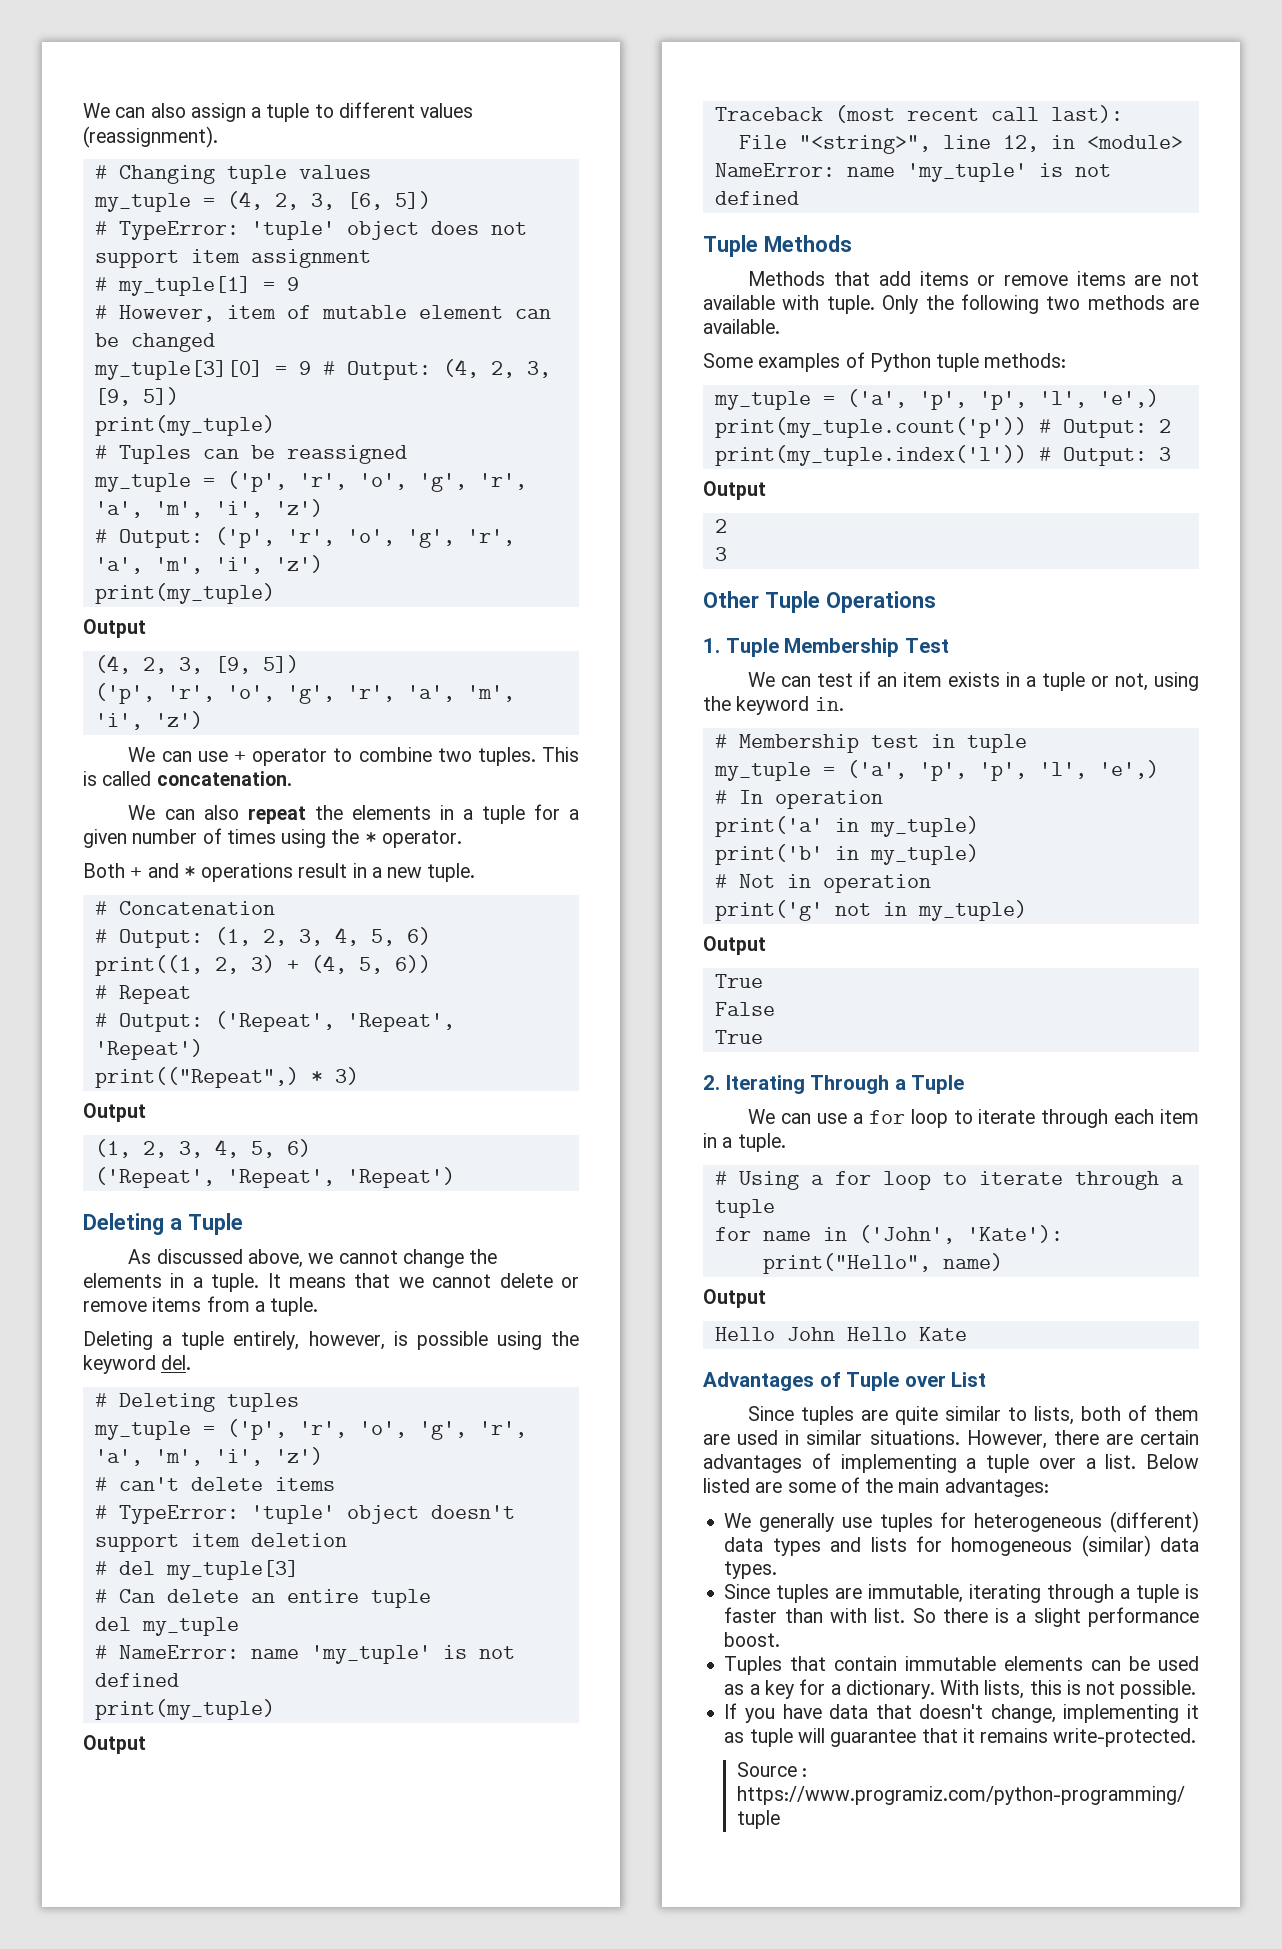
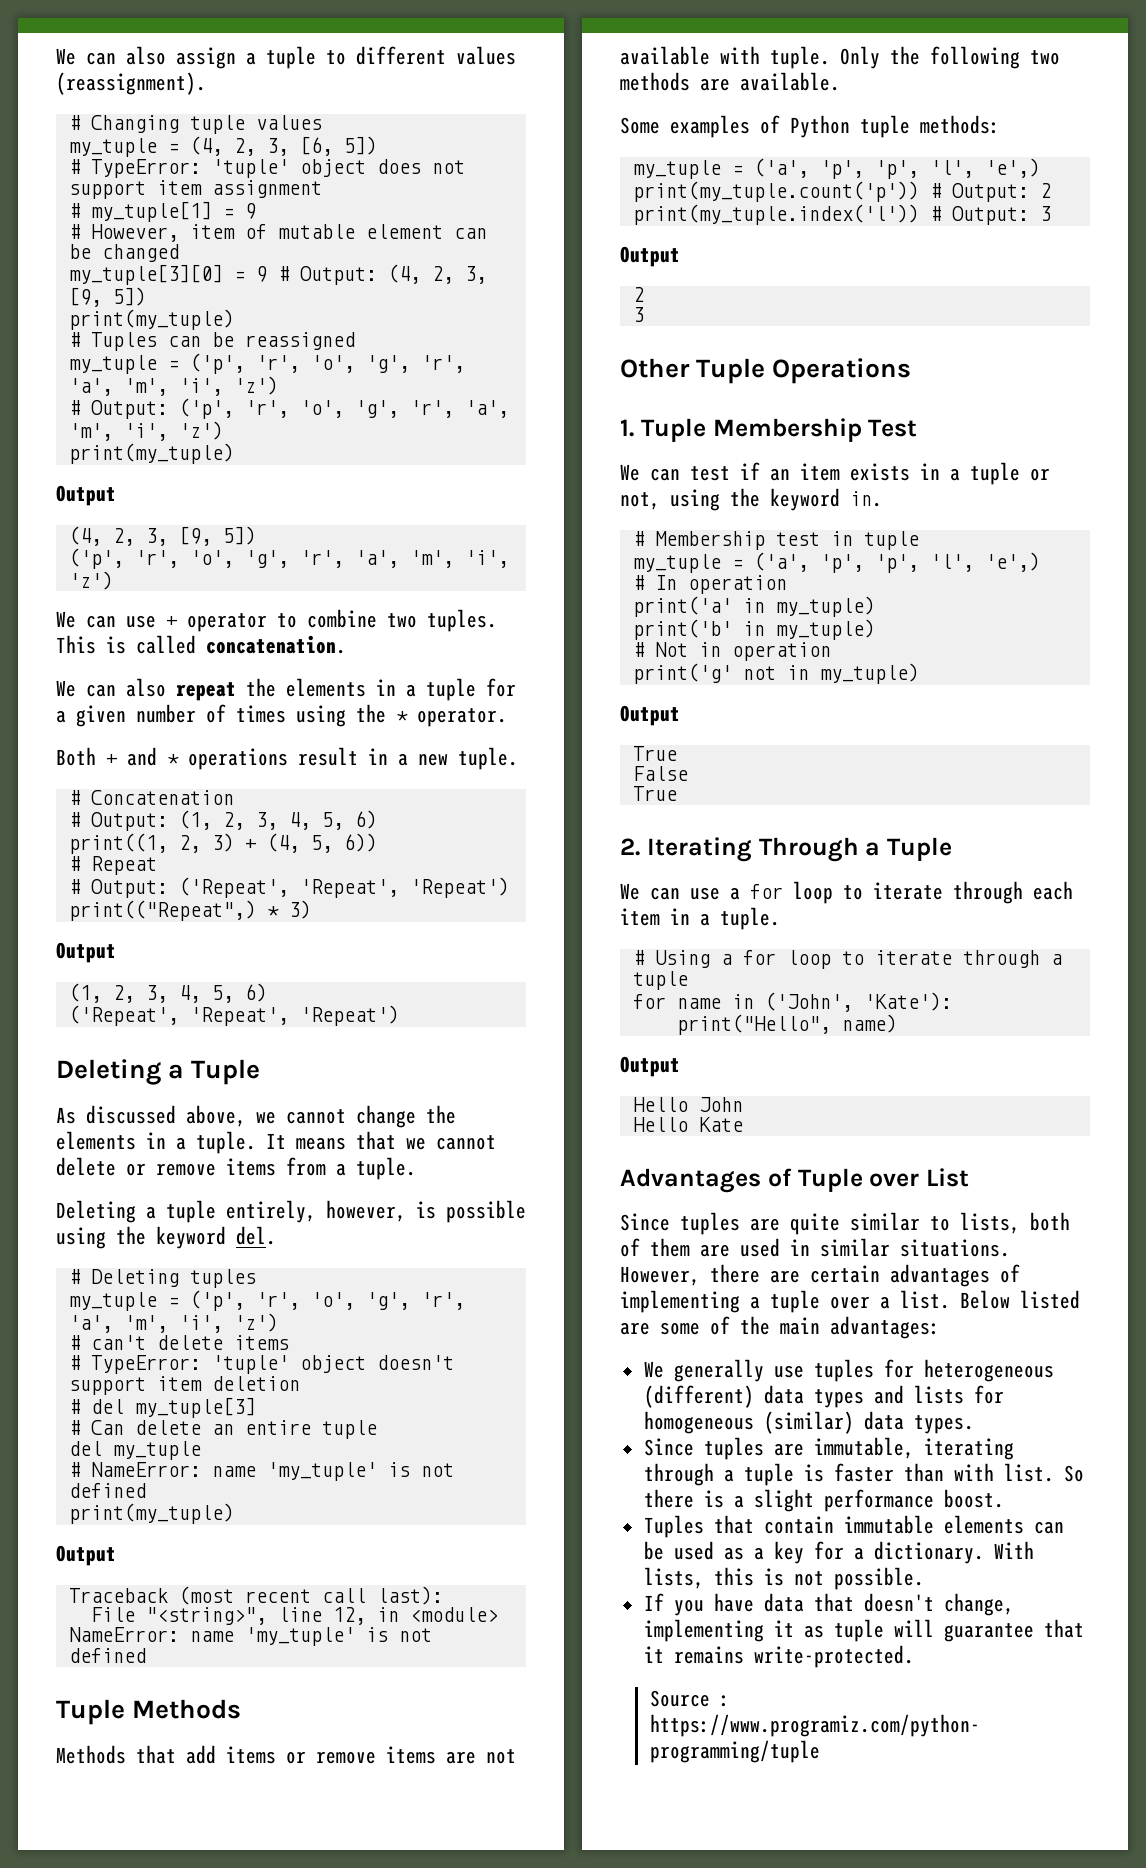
(835, 1334) none -> (743, 1104) //

